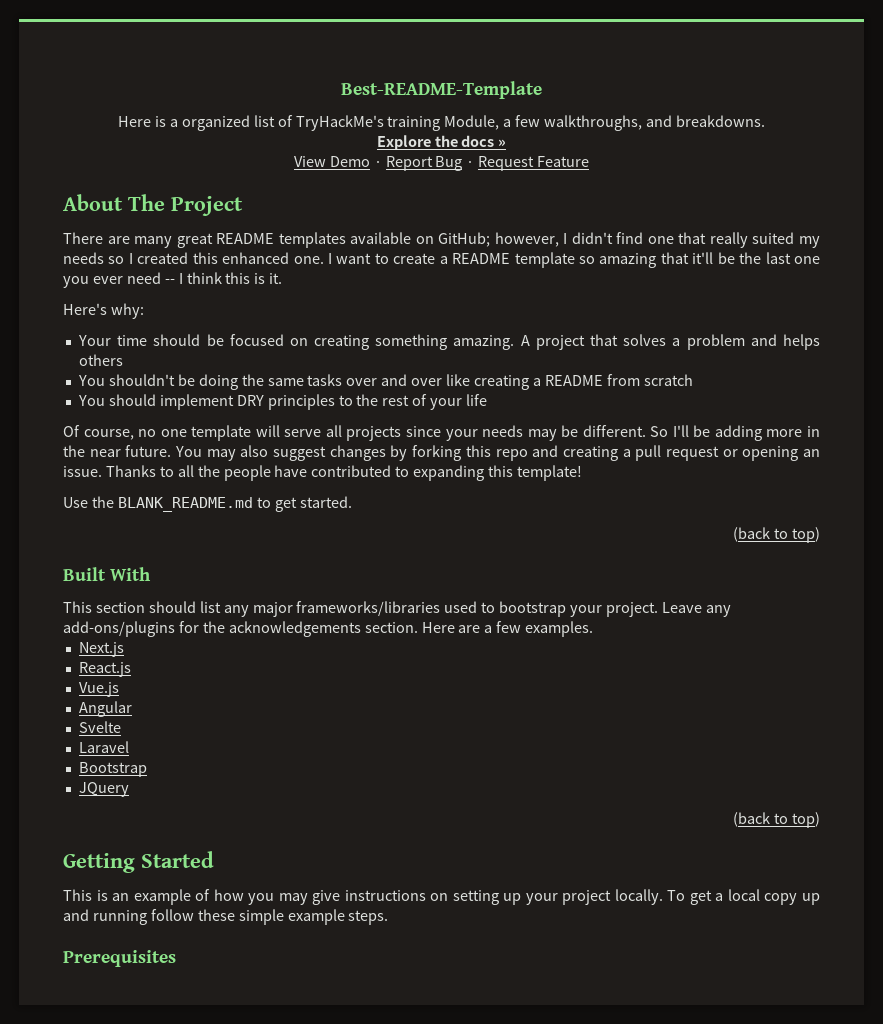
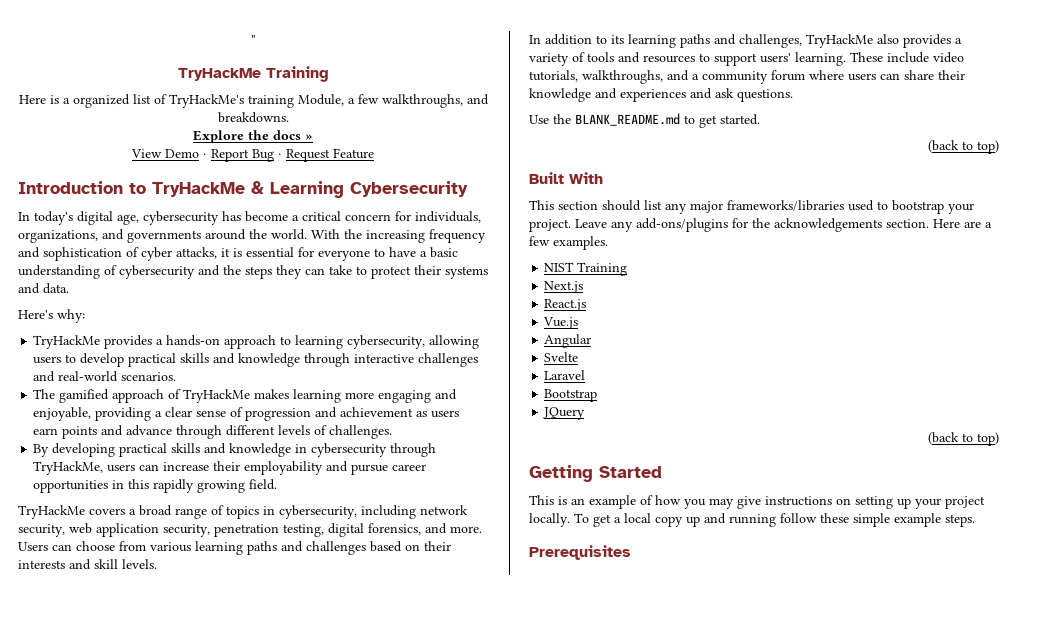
[341,81,542,99] Best-README-Template -> [250,35,256,44] [177,66,329,82] " // TryHackMe Training
[63,194,243,216] [63,232,820,248] [63,252,821,268] [63,272,283,288] [63,303,144,319] [77,334,820,350] [78,354,123,366] [77,374,693,390] [77,394,488,410] [63,425,820,441] [63,445,821,461] [63,465,583,481] About The Project // There are many great README templates available on GitHub; however, I didn't find one that really suited my needs so I created this enhanced one. I want to create a README template so amazing that it'll be the last one you ever need -- I think this is it. // Here's why: // Your time should be focused on creating something amazing. A project that solves a problem and helps others // You shouldn't be doing the same tasks over and over like creating a README from scratch // You should implement DRY principles to the rest of your life // Of course, no one template will serve all projects since your needs may be different. So I'll be adding more in the near future. You may also suggest changes by forking this repo and creating a pull request or opening an issue. Thanks to all the people have contributed to expanding this template! -> [18,181,468,198] [18,211,481,225] [18,229,486,243] [18,247,458,261] [18,265,488,279] [18,283,69,294] [18,309,85,323] [33,335,480,349] [33,353,479,367] [33,371,177,382] [33,389,458,403] [33,407,460,421] [33,425,393,439] [33,443,437,457] [33,461,427,475] [33,479,278,493] [18,505,468,519] [18,523,482,537] [18,541,451,555] [18,559,157,570] [529,34,962,48] [529,52,964,66] [529,70,965,84] [529,88,793,102] Introduction to TryHackMe & Learning Cybersecurity // In today's digital age, cybersecurity has become a critical concern for individuals, organizations, and governments around the world. With the increasing frequency and sophistication of cyber attacks, it is essential for everyone to have a basic understanding of cybersecurity and the steps they can take to protect their systems and data. // Here's why: // TryHackMe provides a hands-on approach to learning cybersecurity, allowing users to develop practical skills and knowledge through interactive challenges and real-world scenarios. // The gamified approach of TryHackMe makes learning more engaging and enjoyable, providing a clear sense of progression and achievement as users earn points and advance through different levels of challenges. // By developing practical skills and knowledge in cybersecurity through TryHackMe, users can increase their employability and pursue career opportunities in this rapidly growing field. // TryHackMe covers a broad range of topics in cybersecurity, including network security, web application security, penetration testing, digital forensics, and more. Users can choose from various learning paths and challenges based on their interests and skill levels. // In addition to its learning paths and challenges, TryHackMe also provides a variety of tools and resources to support users' learning. These include video tutorials, walkthroughs, and a community forum where users can share their knowledge and experiences and ask questions.
(594, 629) none -> [544,262,628,276] // NIST Training

